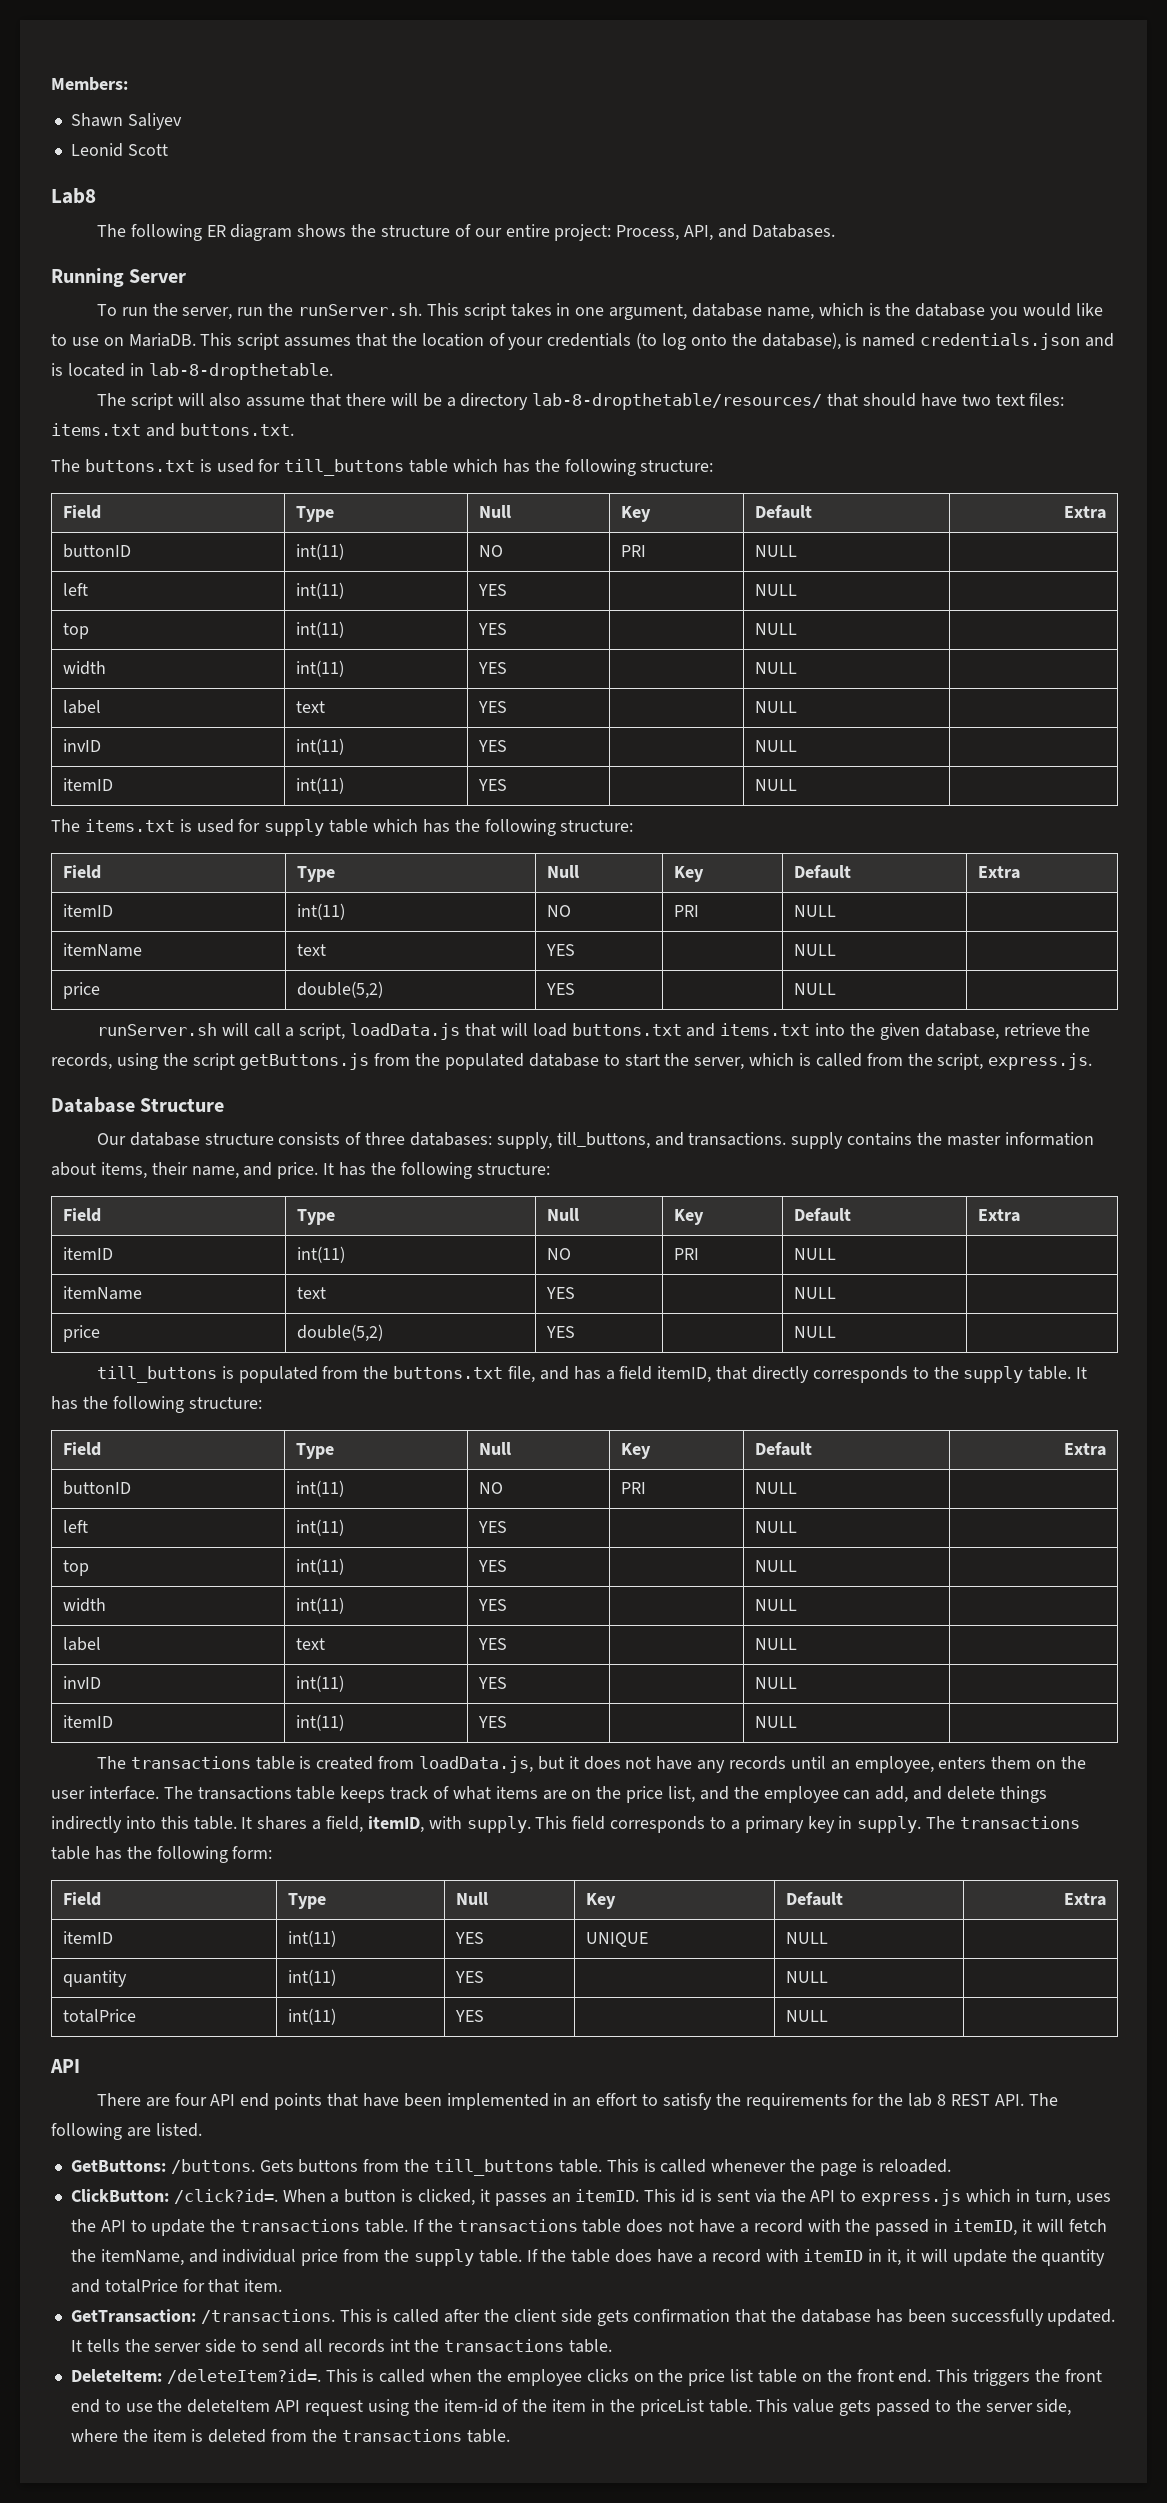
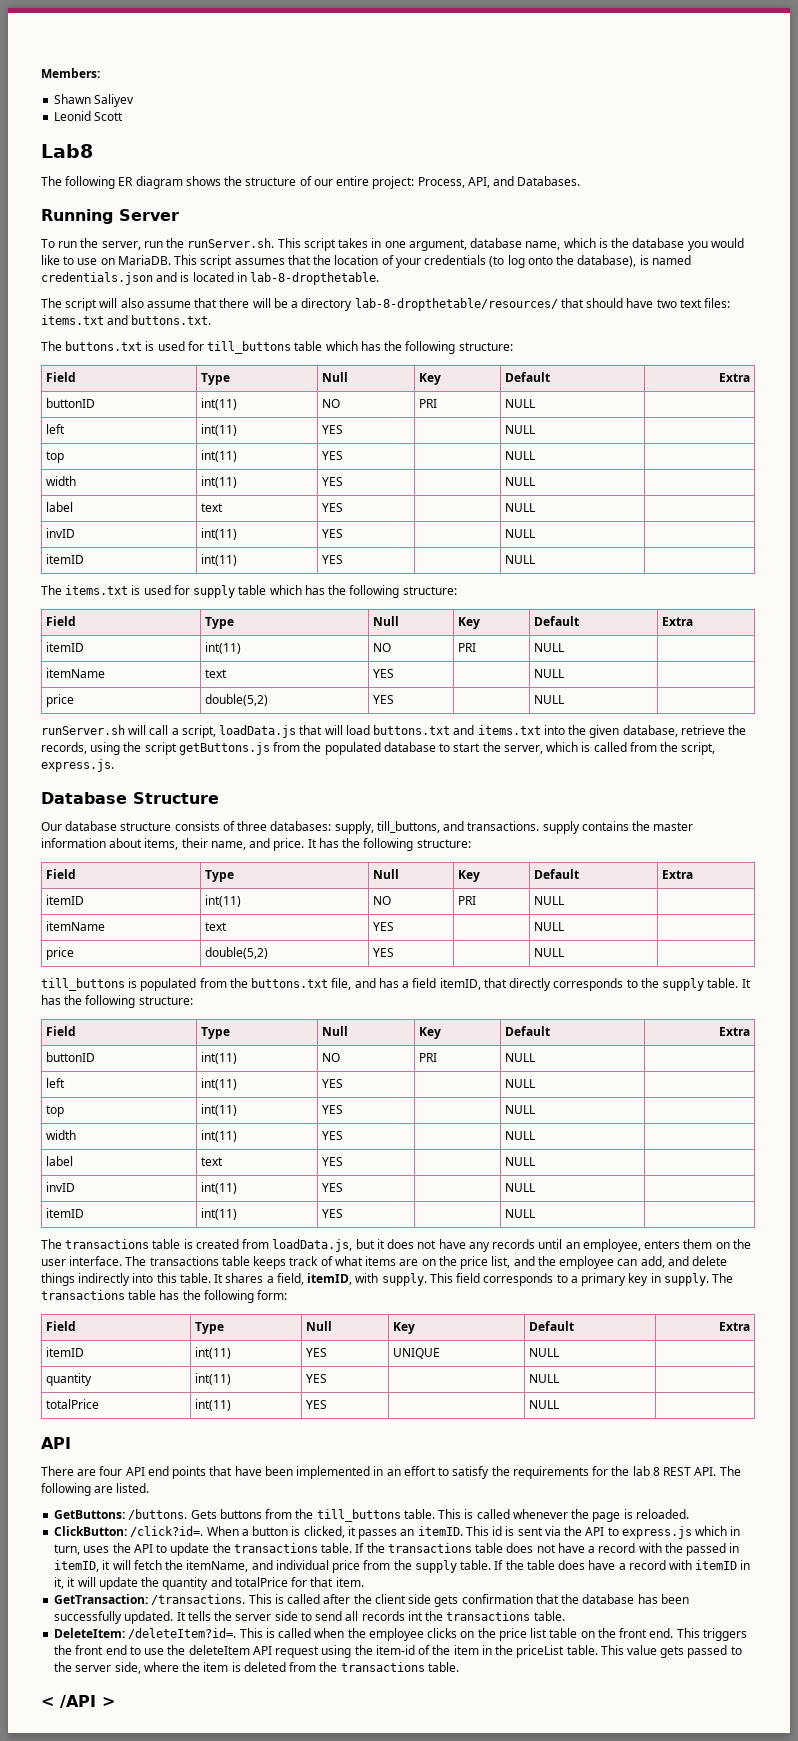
(510, 2436) none -> [41,1695,115,1708] // < /API >

